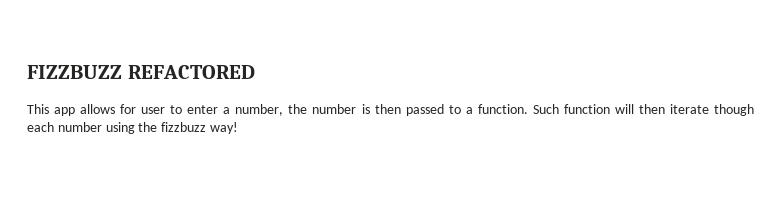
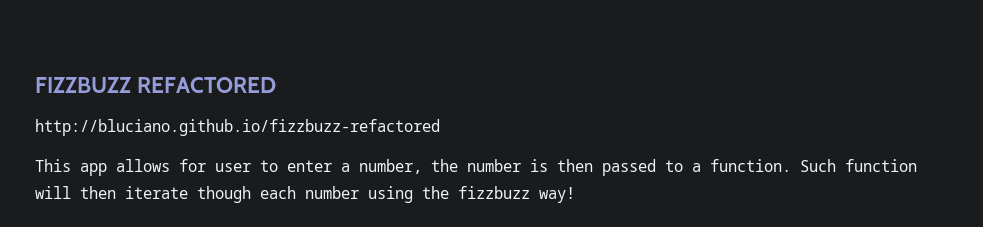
(255, 72) none -> [35,119,440,136] // http://bluciano.github.io/fizzbuzz-refactored

